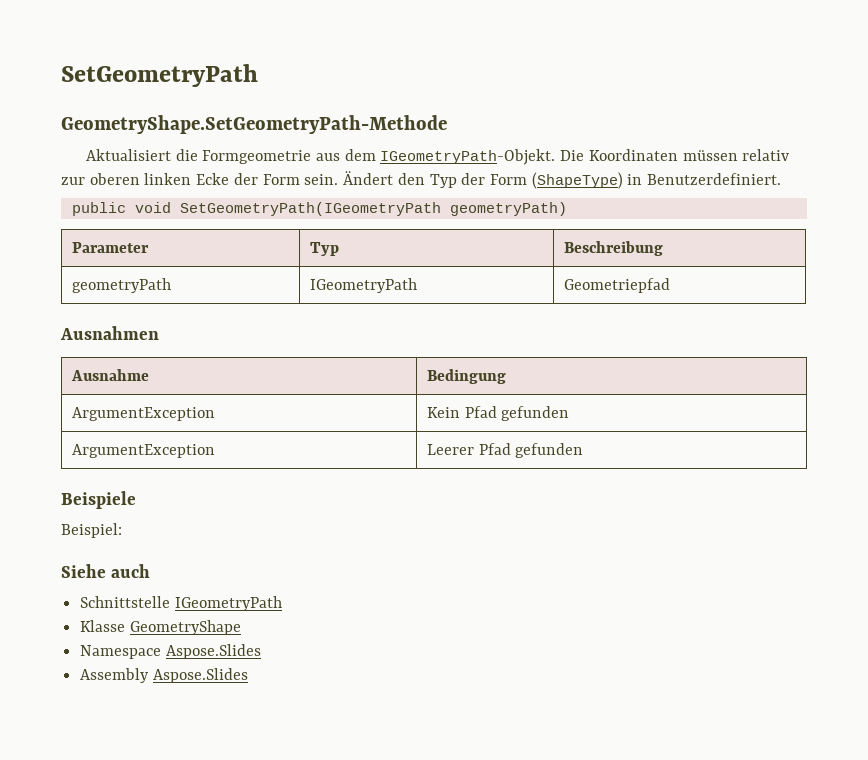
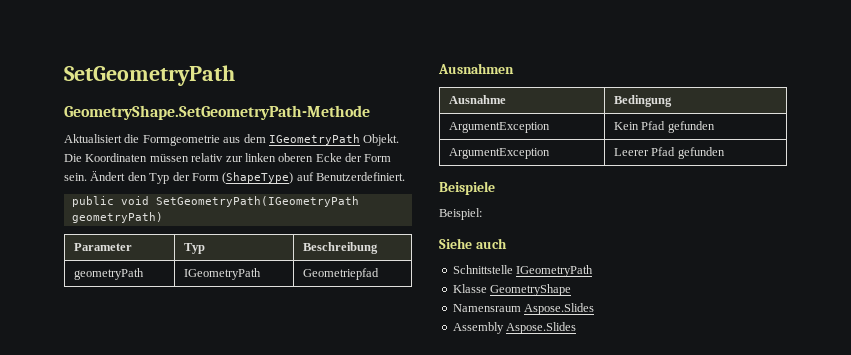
[380,149,556,165] IGeometryPath-Objekt. -> [268,134,400,146] IGeometryPath Objekt.
[89,173,192,185] oberen linken -> [244,153,314,162] linken oberen
[627,174,643,185] in -> [296,172,314,181] auf
[80,645,162,659] Namespace -> [452,304,521,312] Namensraum

